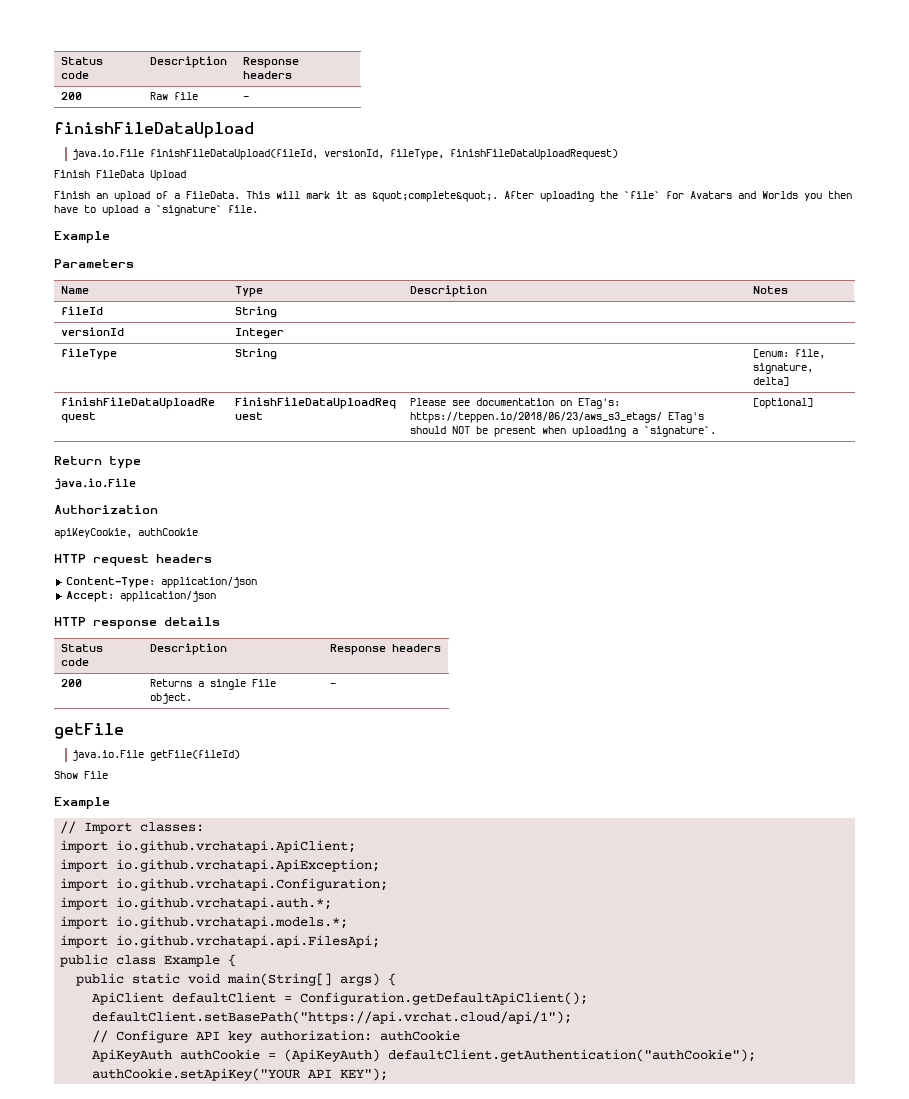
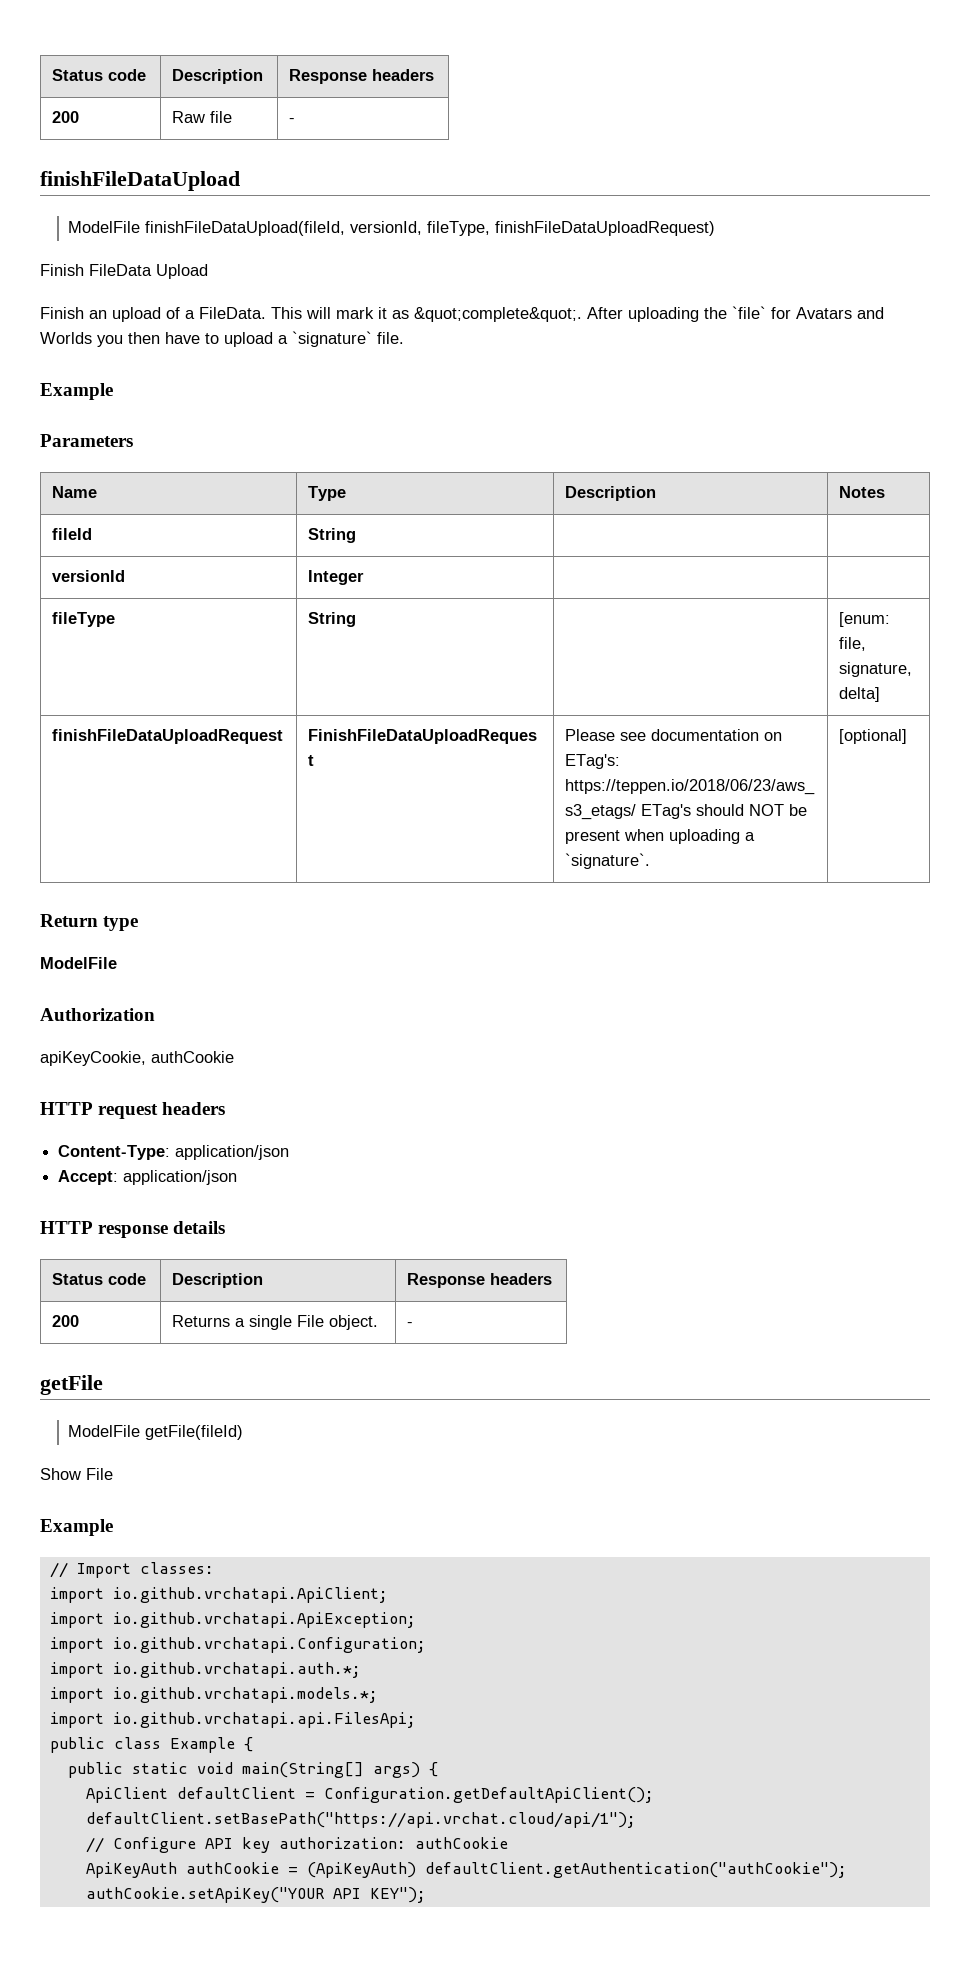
[72,149,145,160] java.io.File -> [68,221,141,233] ModelFile
[54,478,136,490] java.io.File -> [40,957,117,969] ModelFile
[72,750,145,761] java.io.File -> [68,1425,141,1437] ModelFile

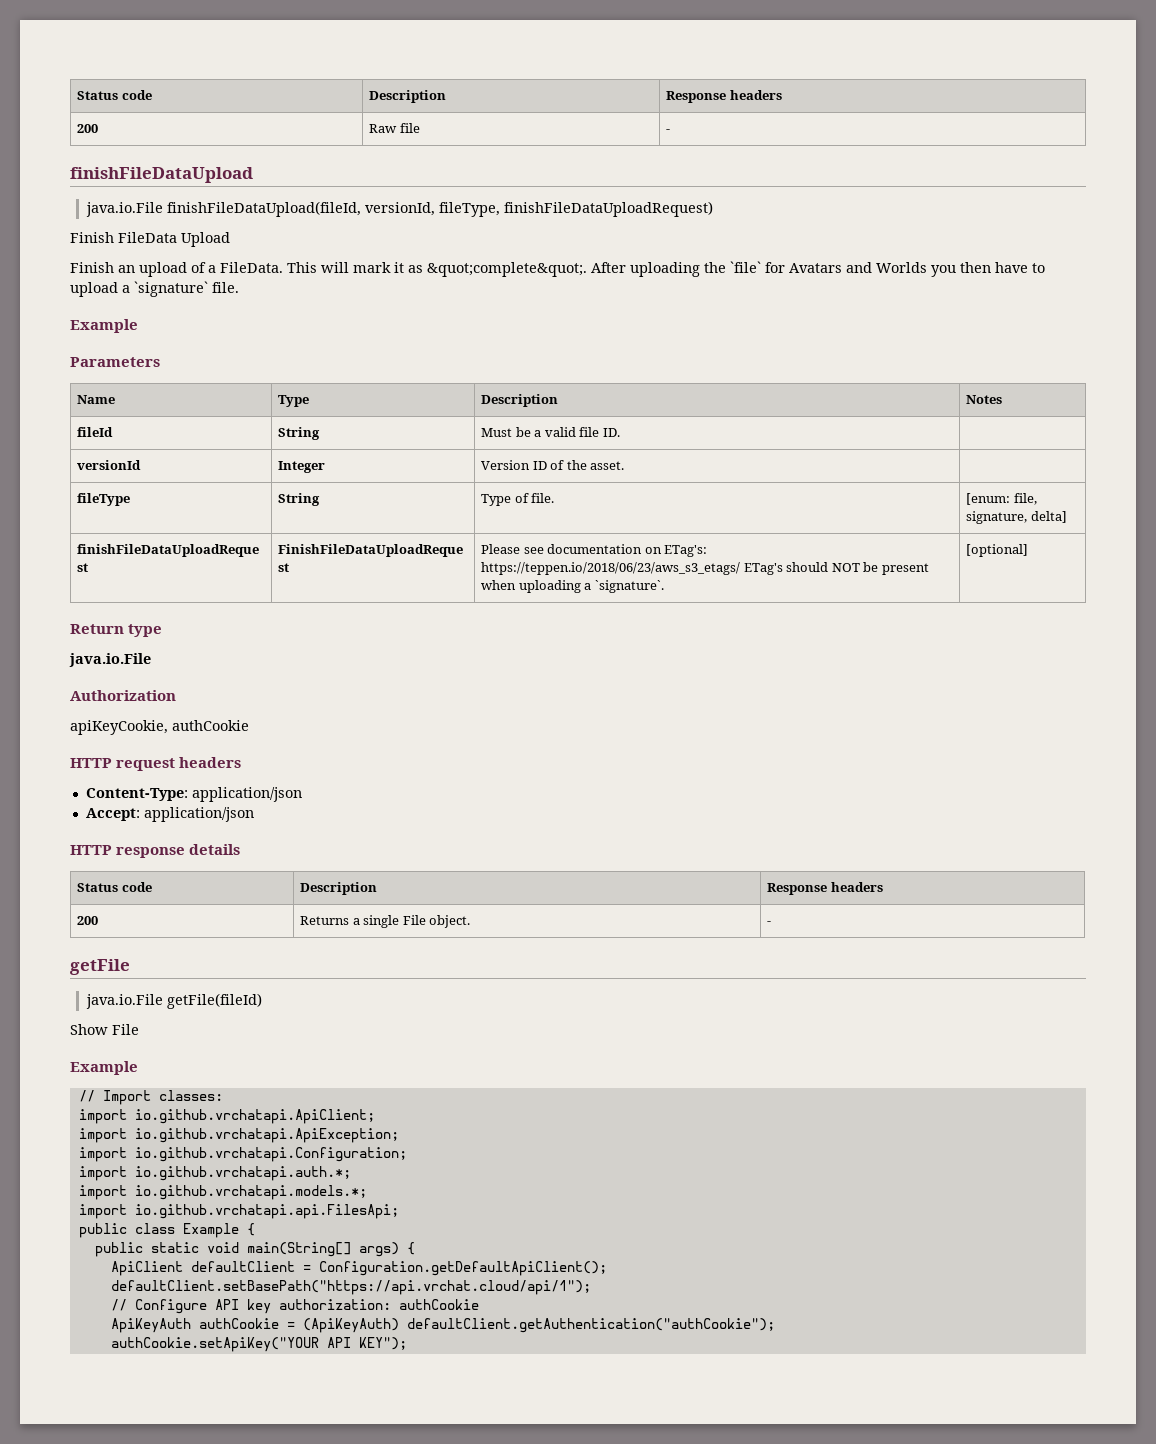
[68,221,141,233] ModelFile -> [85,202,163,217] java.io.File
[52,570,126,582] [308,570,365,585] | // versionId | Integer | -> [481,427,620,437] [77,460,142,470] [278,461,326,473] [481,460,625,470] Must be a valid file ID. | // versionId | Integer | Version ID of the asset.
(357, 619) none -> [481,493,555,506] Type of file.
[40,957,117,969] ModelFile -> [69,653,151,667] java.io.File
[68,1425,141,1437] ModelFile -> [85,994,163,1009] java.io.File

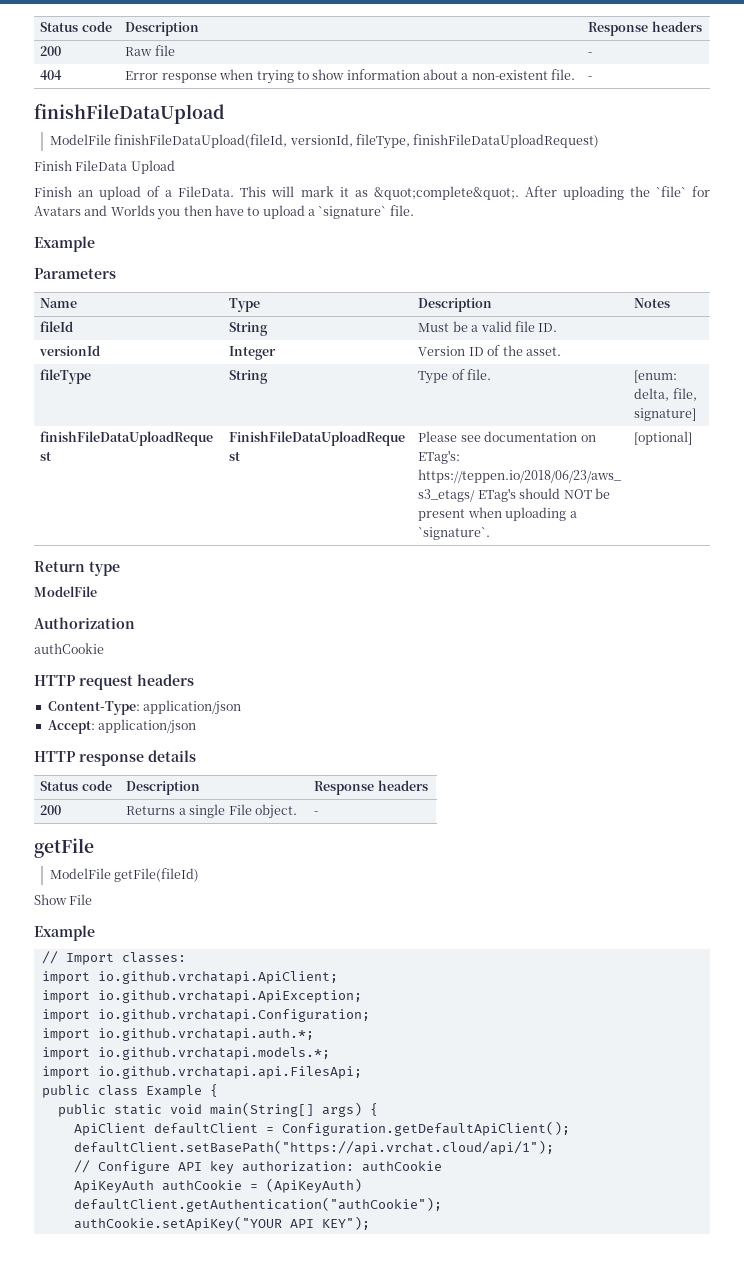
(671, 131) none -> [40,70,63,80] [125,69,576,84] [588,76,593,80] // 404 | Error response when trying to show information about a non-existent file. | -
[85,202,163,217] java.io.File -> [49,134,111,145] ModelFile
[1013,493,1037,505] [966,511,1067,524] file, signature, delta] -> [634,388,697,401] [634,408,697,421] delta, file, signature]
[69,653,151,667] java.io.File -> [34,586,97,597] ModelFile
[70,720,168,735] apiKeyCookie, -> (135, 623) none
[85,994,163,1009] java.io.File -> [49,868,111,879] ModelFile

